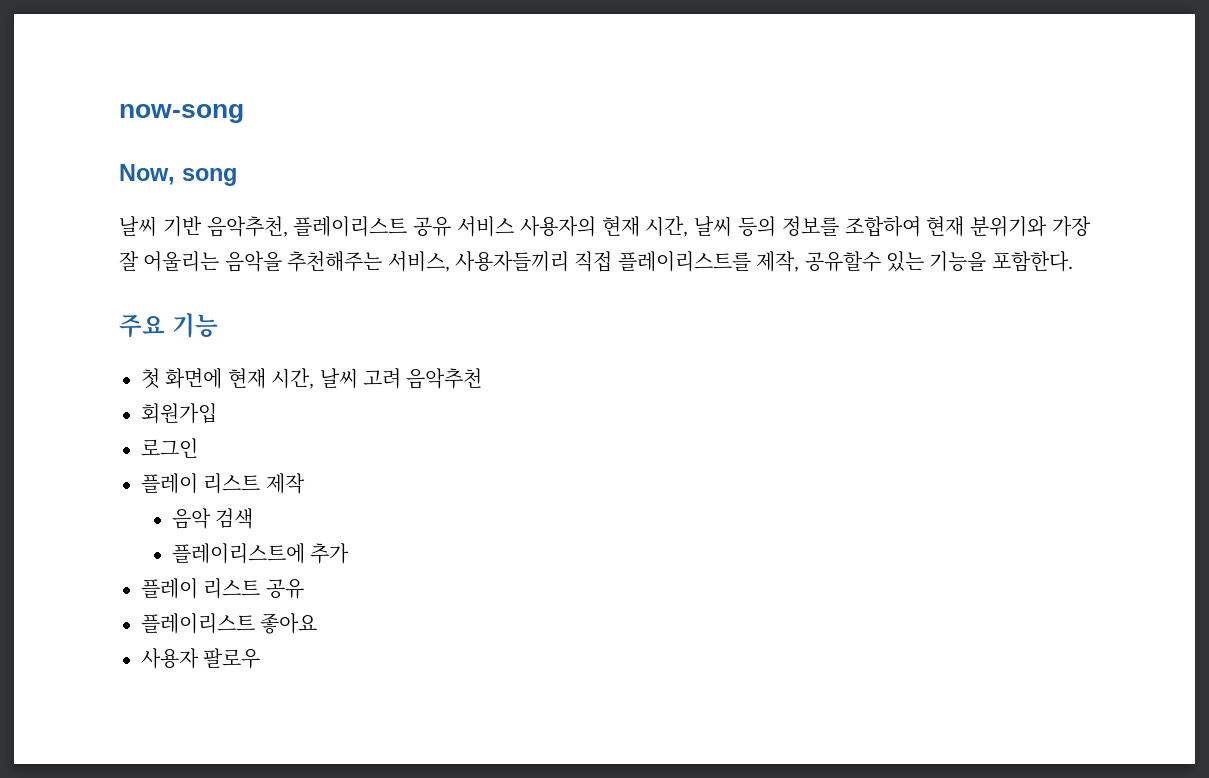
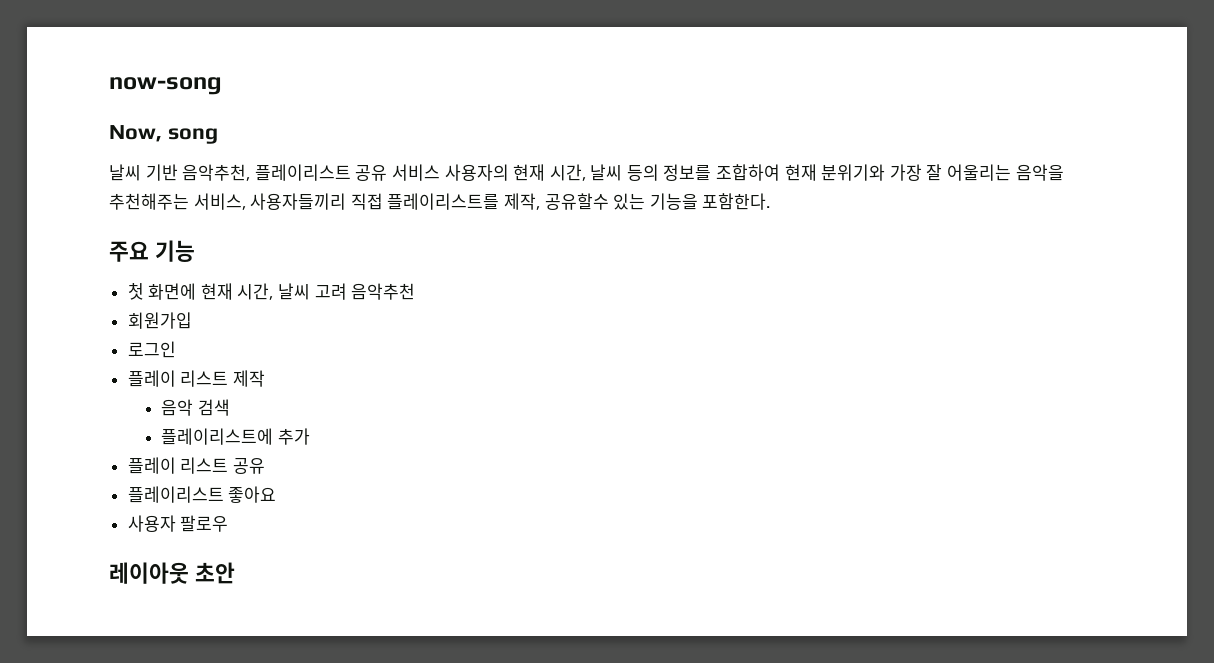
(261, 658) none -> [109,562,235,584] // 레이아웃 초안

